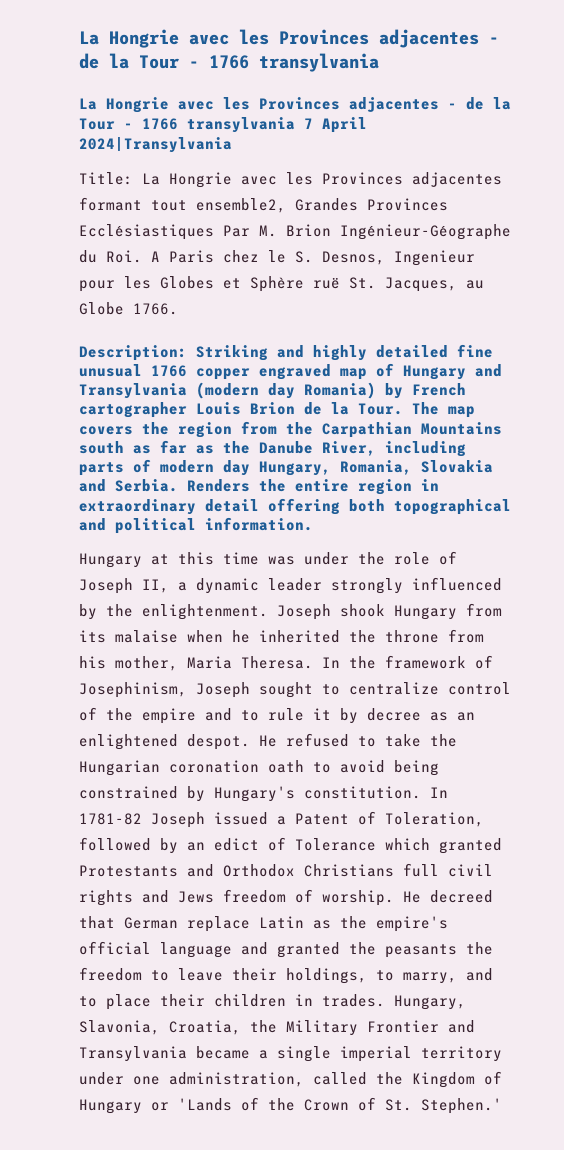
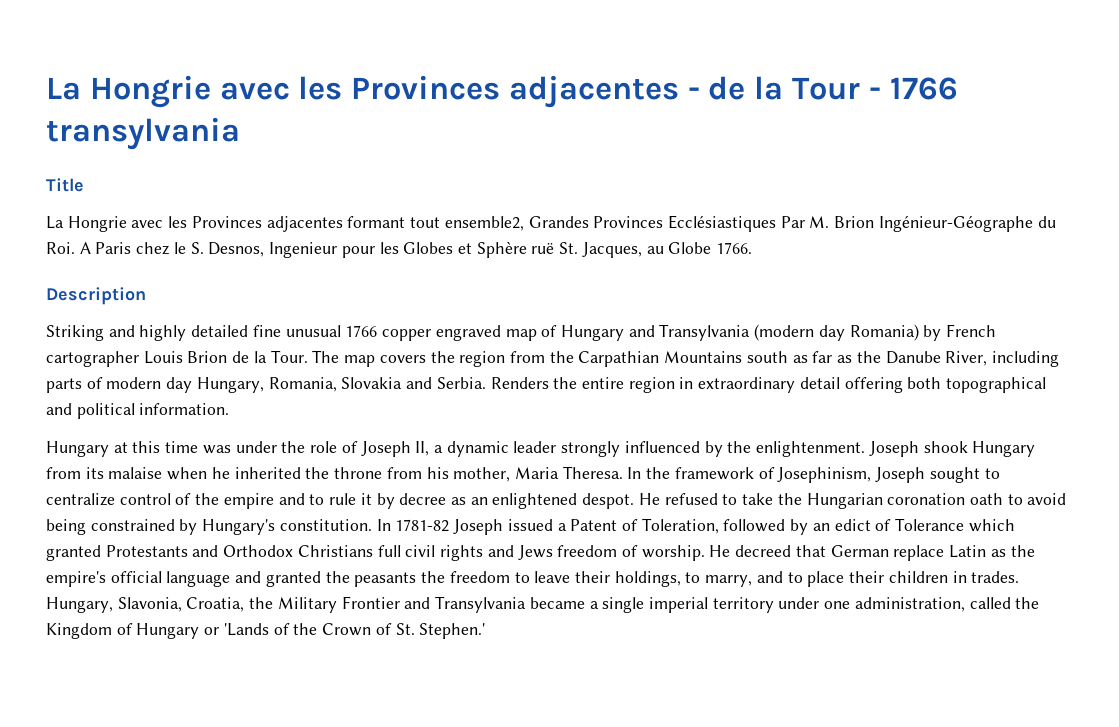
[79,97,511,113] [79,117,367,133] [79,137,232,153] [79,172,133,185] La Hongrie avec les Provinces adjacentes - de la Tour - 1766 transylvania 7 April 2024|Transylvania // Title: -> [46,178,84,192] Title //
[79,345,187,361] Description: -> [46,287,146,305] Description //

